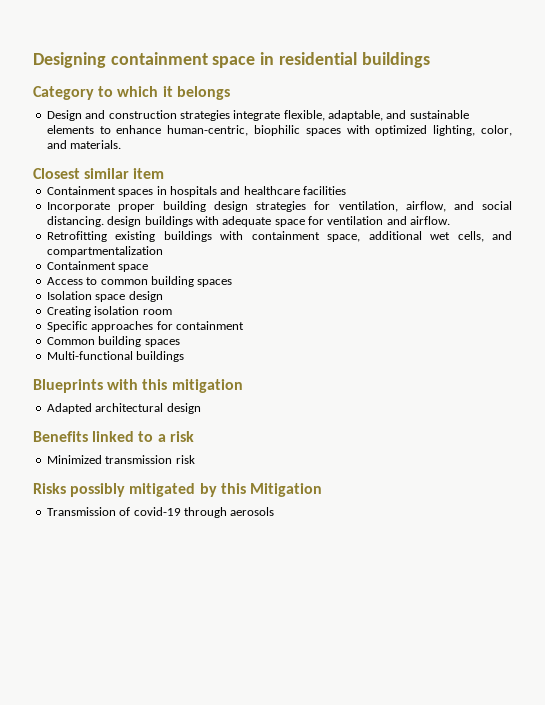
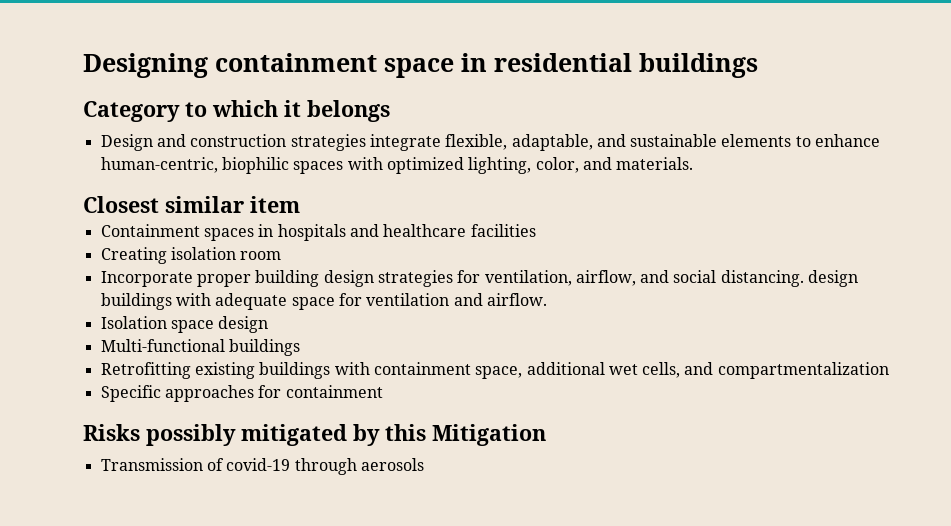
(346, 190) none -> [100,247,282,264] // Creating isolation room
(451, 220) none -> [100,316,269,333] [100,339,300,356] // Isolation space design // Multi-functional buildings
[46,261,149,272] [46,276,233,287] [46,291,163,302] [46,306,172,317] [46,321,244,332] [46,336,180,347] [46,351,185,362] [33,379,243,393] [46,403,201,414] [33,431,194,442] [46,455,195,464] Containment space // Access to common building spaces // Isolation space design // Creating isolation room // Specific approaches for containment // Common building spaces // Multi-functional buildings // Blueprints with this mitigation // Adapted architectural design // Benefits linked to a risk // Minimized transmission risk -> [100,385,383,402] Specific approaches for containment

